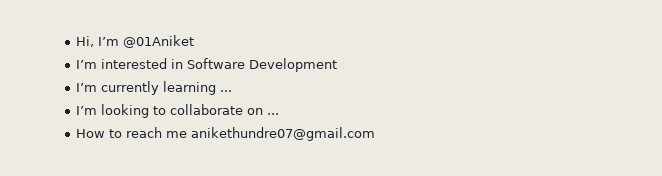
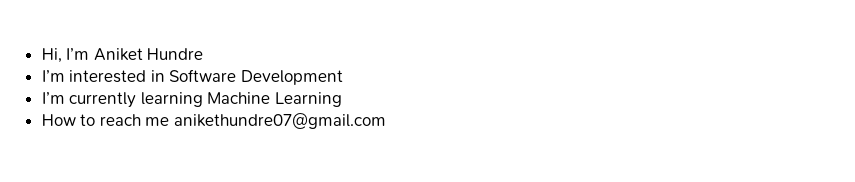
[123,35,195,48] @01Aniket -> [93,48,204,61] Aniket Hundre
[220,90,233,92] [76,104,280,118] ... // I’m looking to collaborate on ... -> [207,92,343,107] Machine Learning

